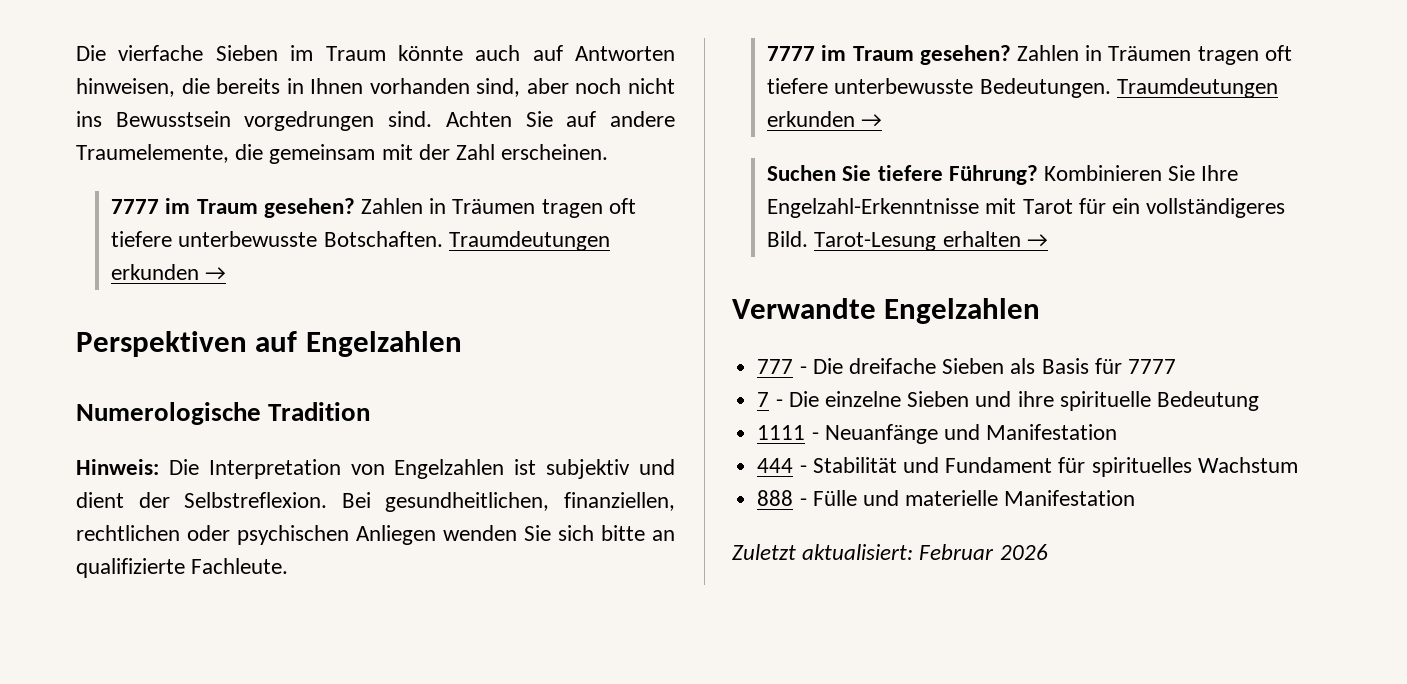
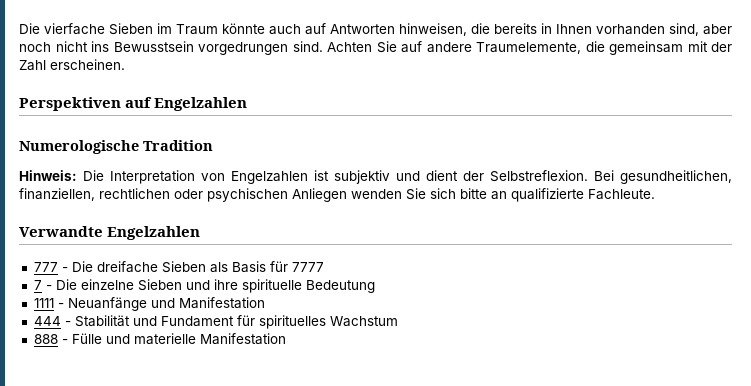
[111,198,636,218] [111,231,610,251] [111,264,227,280] // 7777 im Traum gesehen? Zahlen in Träumen tragen oft tiefere unterbewusste Botschaften. Traumdeutungen erkunden → -> (125, 64) none
[767,45,1292,65] [767,78,1278,98] [767,111,883,127] [767,165,1239,185] [767,198,1286,218] [767,231,1048,251] // 7777 im Traum gesehen? Zahlen in Träumen tragen oft tiefere unterbewusste Bedeutungen. Traumdeutungen erkunden → // Suchen Sie tiefere Führung? Kombinieren Sie Ihre Engelzahl-Erkenntnisse mit Tarot für ein vollständigeres Bild. Tarot-Lesung erhalten → -> (655, 194) none
[732,544,1048,560] // Zuletzt aktualisiert: Februar 2026 -> (286, 339) none

